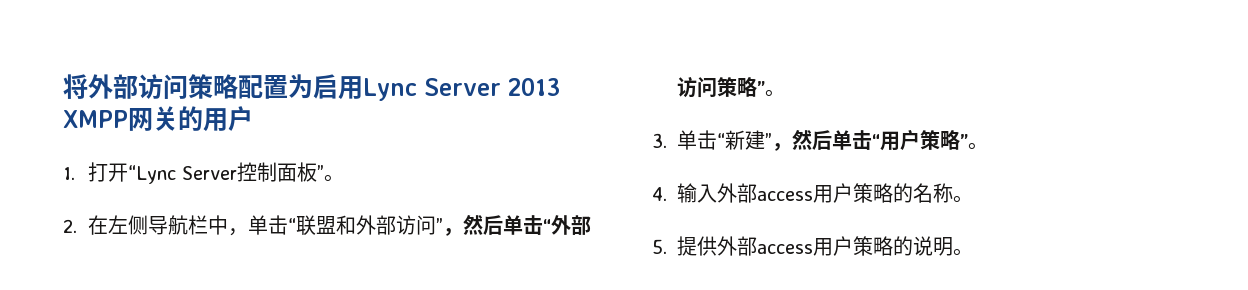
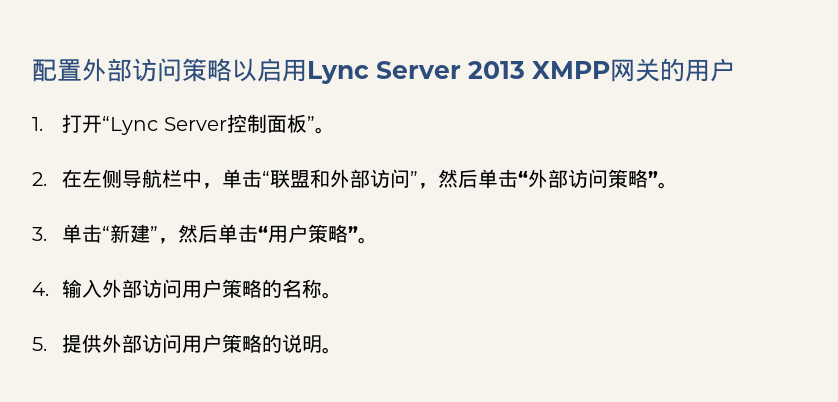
[63,74,313,99] 将外部访问策略配置为 -> [32,58,257,82] 配置外部访问策略以
[757,191,813,201] access -> [142,279,183,298] 访问
[757,244,813,254] access -> [142,334,183,353] 访问

